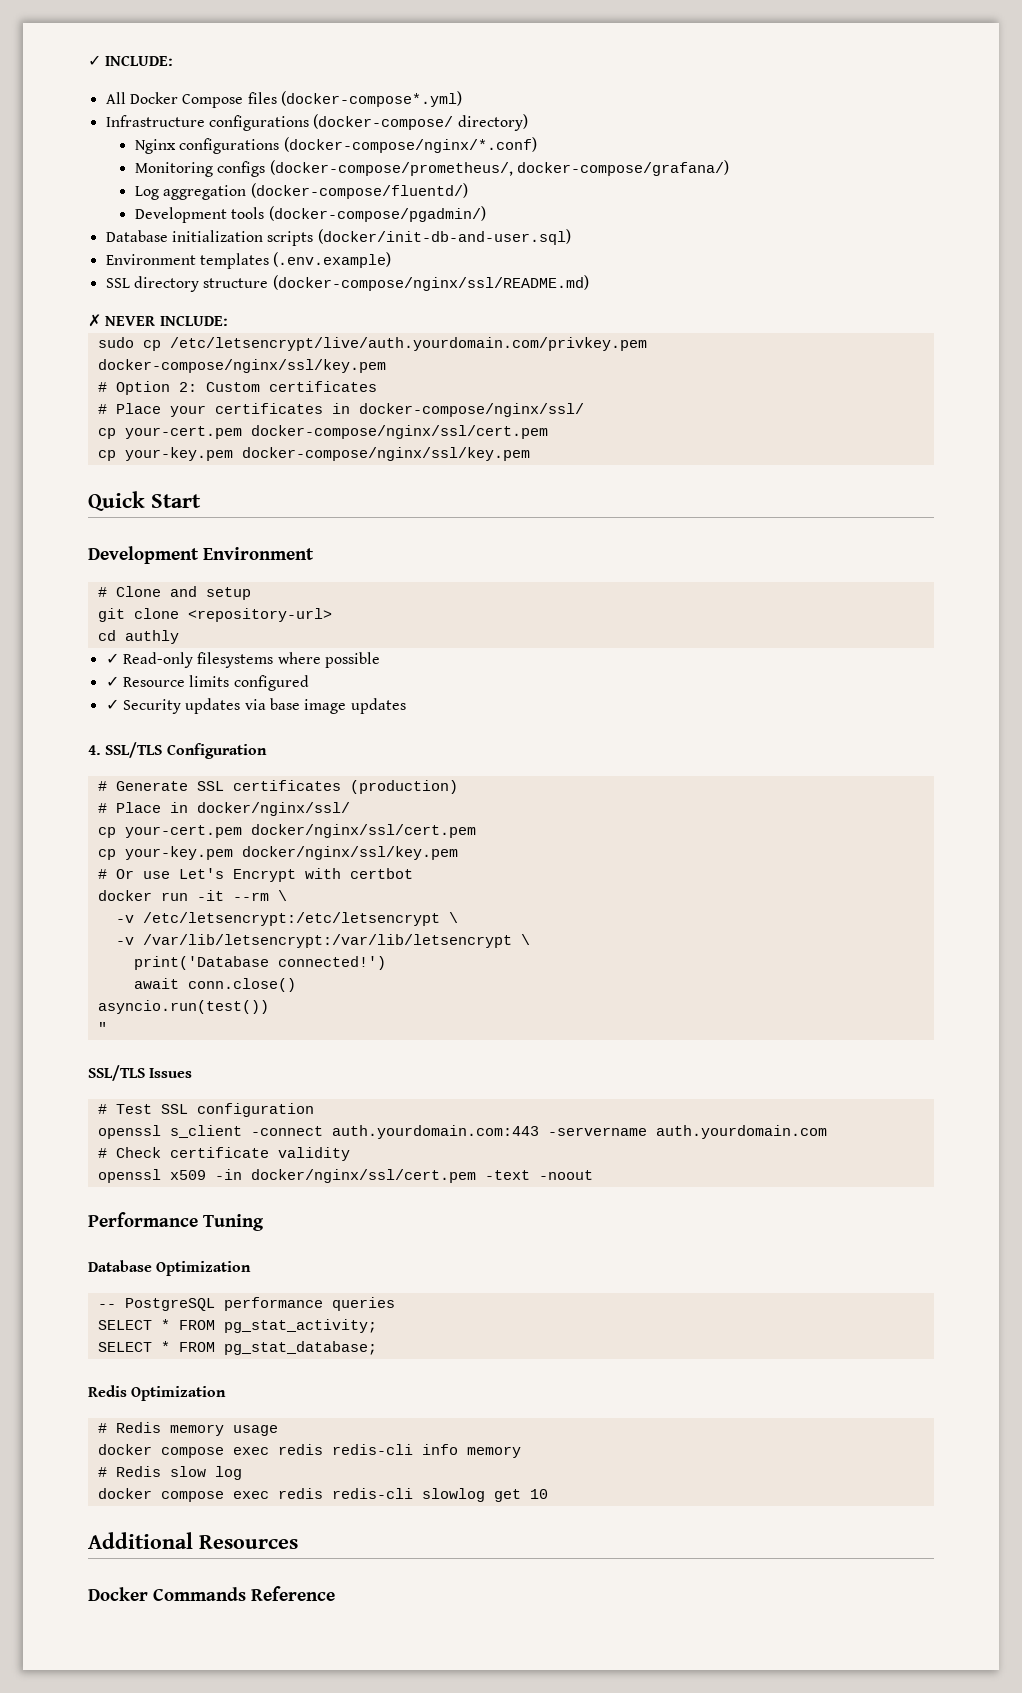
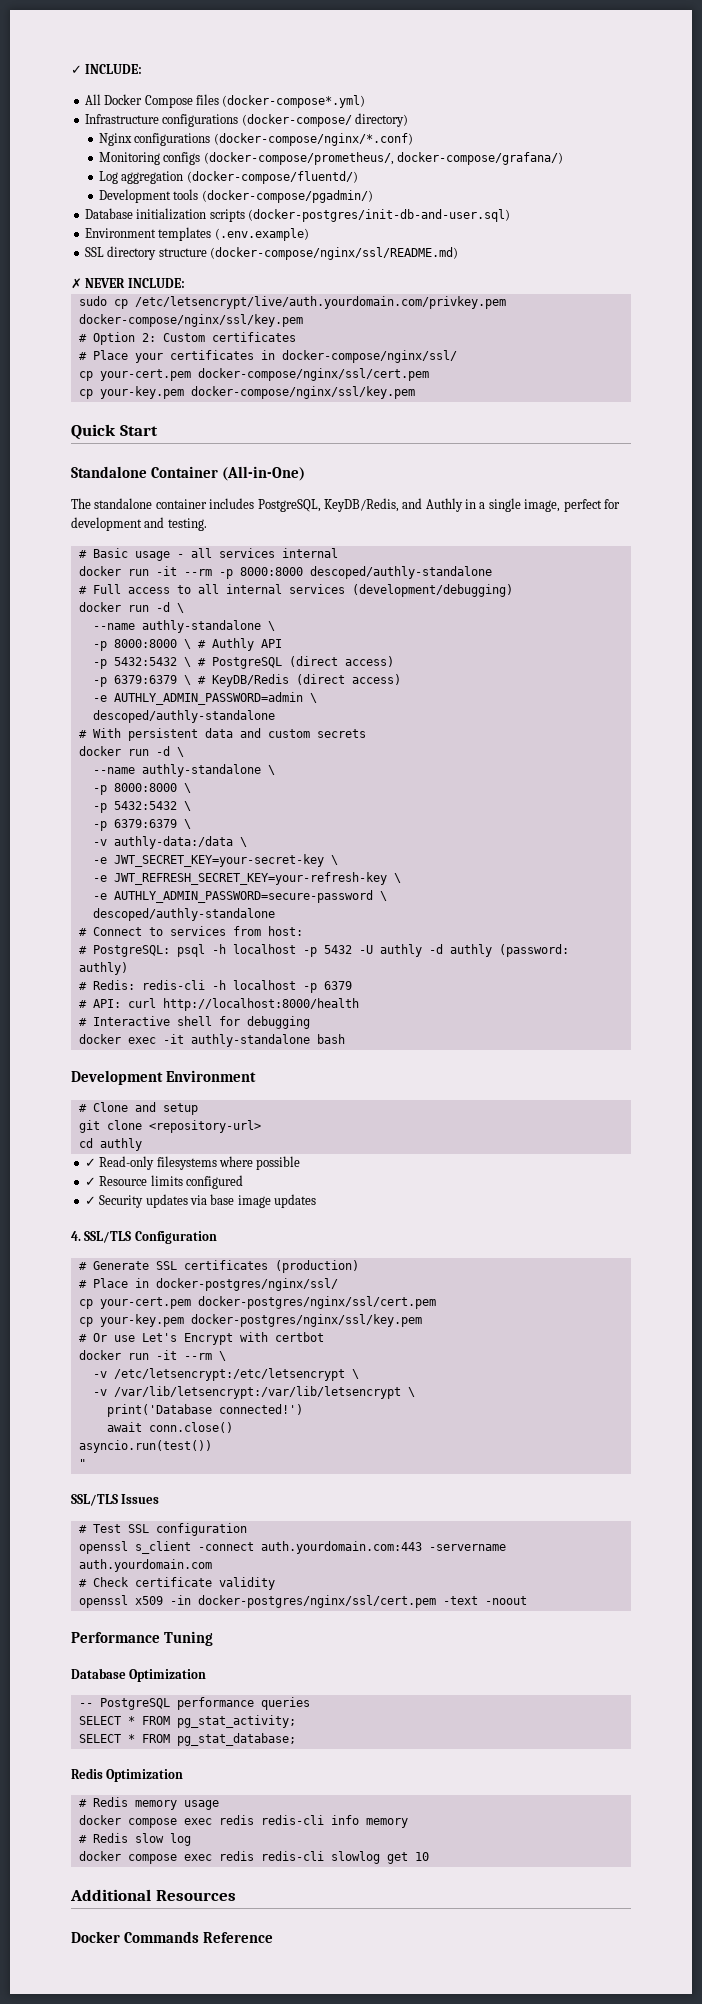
[317,229,571,245] (docker/init-db-and-user.sql) -> [247,209,510,222] (docker-postgres/init-db-and-user.sql)
(201, 501) none -> [71,466,305,481] [71,498,620,512] [71,517,207,531] [78,548,338,561] [78,566,492,579] [78,584,513,597] [78,602,184,613] [92,620,275,633] [92,638,282,651] [92,656,394,669] [92,674,401,687] [92,692,317,705] [92,710,275,723] [78,728,366,741] [78,746,184,757] [92,764,275,777] [92,783,191,795] [92,801,191,813] [92,819,191,831] [92,836,247,849] [92,854,338,867] [92,872,401,885] [92,890,387,903] [92,908,275,921] [78,926,303,936] [78,944,569,957] [78,962,128,975] [78,980,352,993] [78,998,359,1011] [78,1016,310,1029] [78,1034,345,1047] // Standalone Container (All-in-One) // The standalone container includes PostgreSQL, KeyDB/Redis, and Authly in a single image, perfect for development and testing. // # Basic usage - all services internal // docker run -it --rm -p 8000:8000 descoped/authly-standalone // # Full access to all internal services (development/debugging) // docker run -d \ // --name authly-standalone \ // -p 8000:8000 \ # Authly API // -p 5432:5432 \ # PostgreSQL (direct access) // -p 6379:6379 \ # KeyDB/Redis (direct access) // -e AUTHLY_ADMIN_PASSWORD=admin \ // descoped/authly-standalone // # With persistent data and custom secrets // docker run -d \ // --name authly-standalone \ // -p 8000:8000 \ // -p 5432:5432 \ // -p 6379:6379 \ // -v authly-data:/data \ // -e JWT_SECRET_KEY=your-secret-key \ // -e JWT_REFRESH_SECRET_KEY=your-refresh-key \ // -e AUTHLY_ADMIN_PASSWORD=secure-password \ // descoped/authly-standalone // # Connect to services from host: // # PostgreSQL: psql -h localhost -p 5432 -U authly -d authly (password: authly) // # Redis: redis-cli -h localhost -p 6379 // # API: curl http://localhost:8000/health // # Interactive shell for debugging // docker exec -it authly-standalone bash
[196,802,350,816] [97,824,476,838] [97,846,458,860] docker/nginx/ssl/ // cp your-cert.pem docker/nginx/ssl/cert.pem // cp your-key.pem docker/nginx/ssl/key.pem -> [155,1278,338,1291] [78,1296,436,1309] [78,1314,422,1327] docker-postgres/nginx/ssl/ // cp your-cert.pem docker-postgres/nginx/ssl/cert.pem // cp your-key.pem docker-postgres/nginx/ssl/key.pem
[250,1169,476,1183] docker/nginx/ssl/cert.pem -> [197,1595,436,1608] docker-postgres/nginx/ssl/cert.pem

